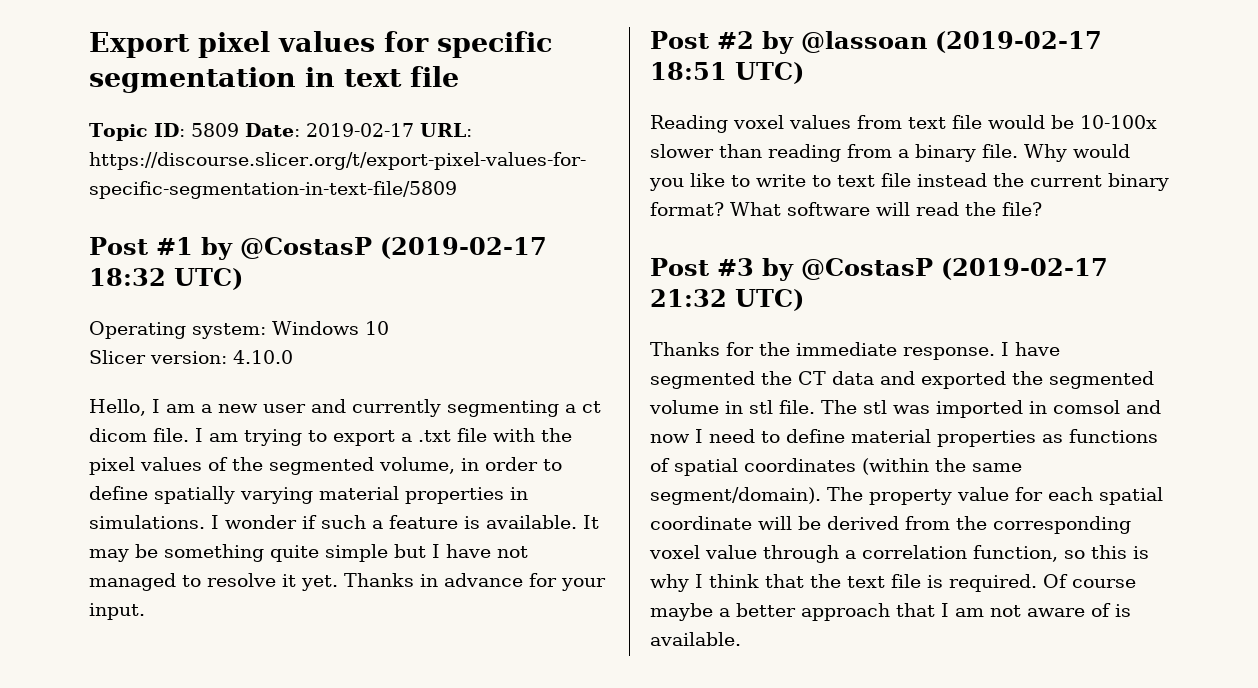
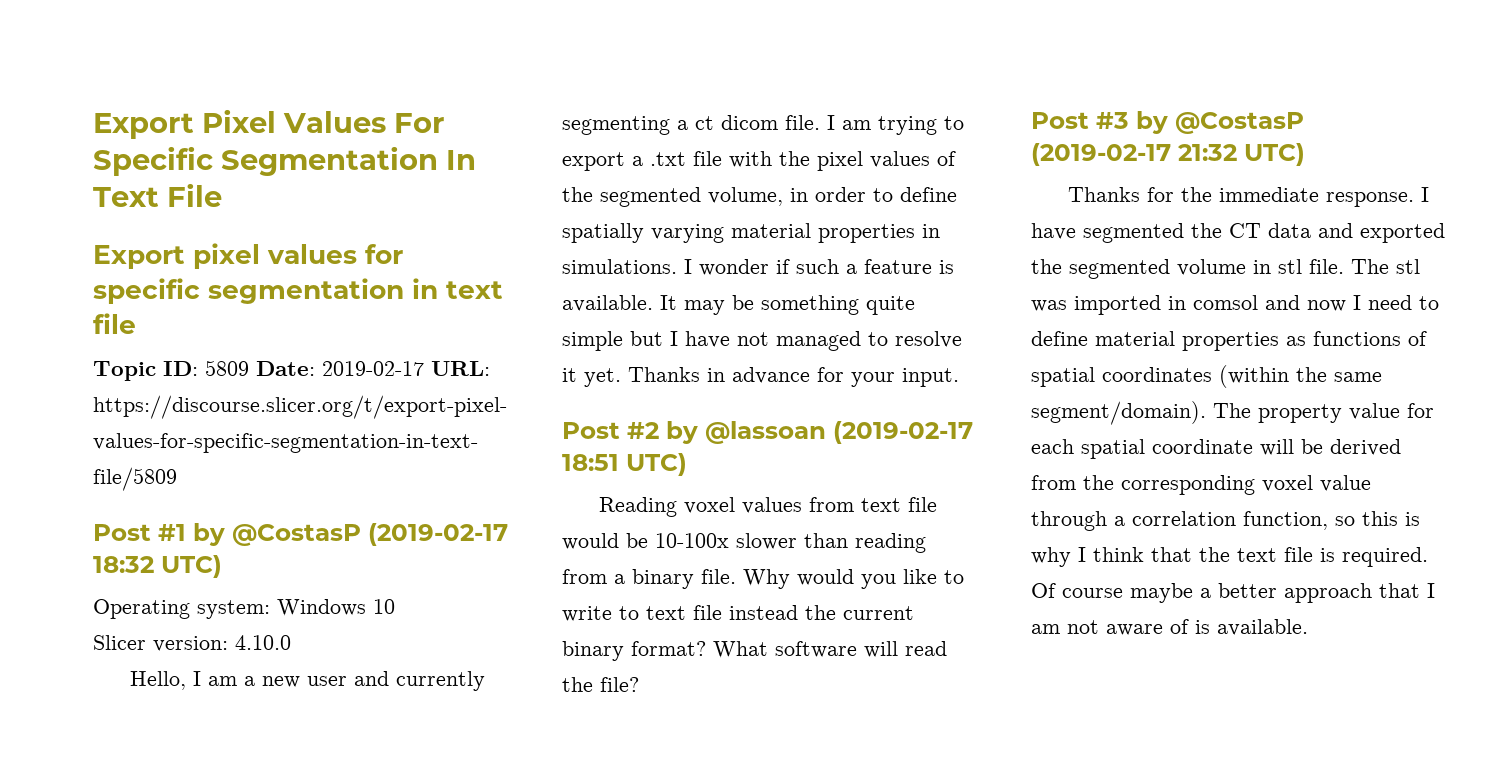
[89,32,190,58] Export -> [93,109,445,139] [93,146,476,176] [93,183,222,207] [93,245,185,269] Export Pixel Values For Specific Segmentation In Text File // Export

